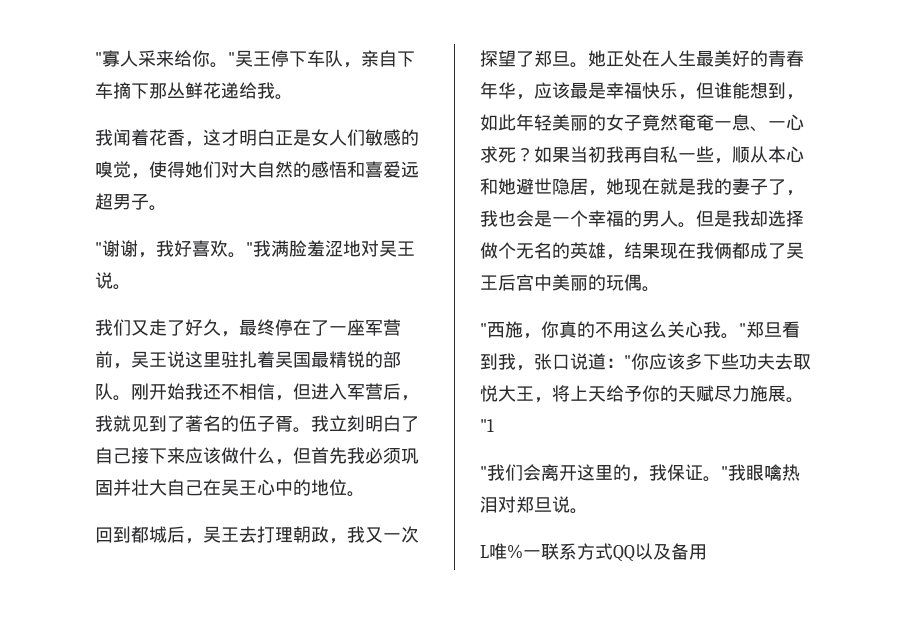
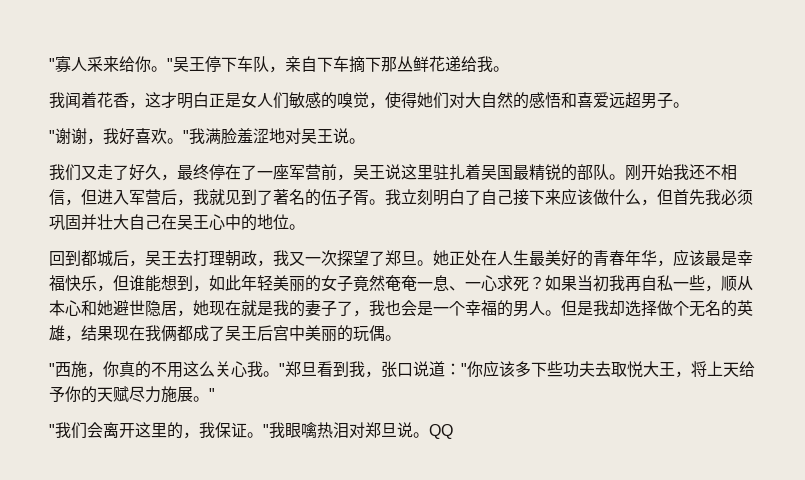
[480,419,494,432] "1 -> [209,388,215,400] "
[480,543,707,562] // L唯%一联系方式QQ以及备用 -> [429,424,453,439] QQ

